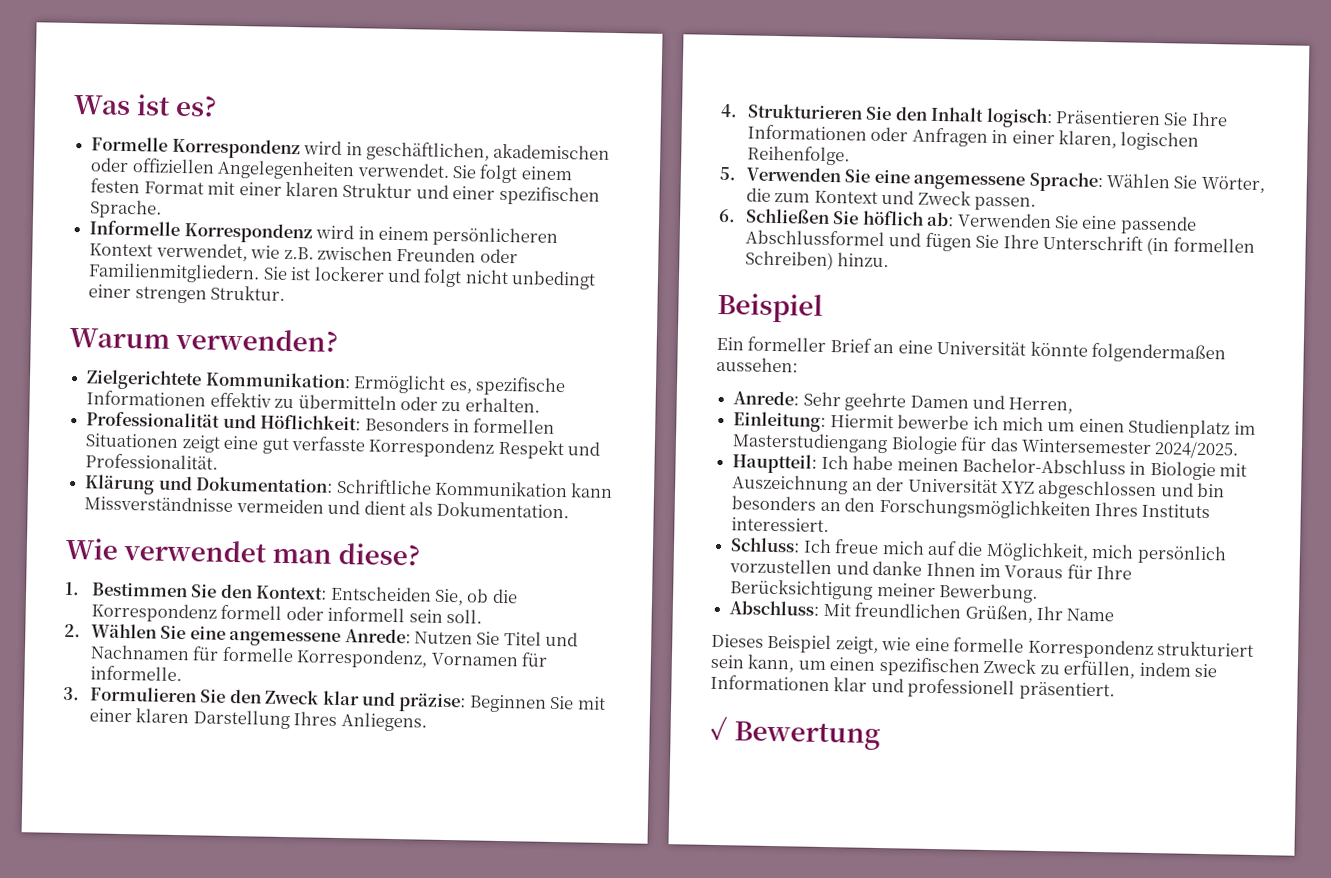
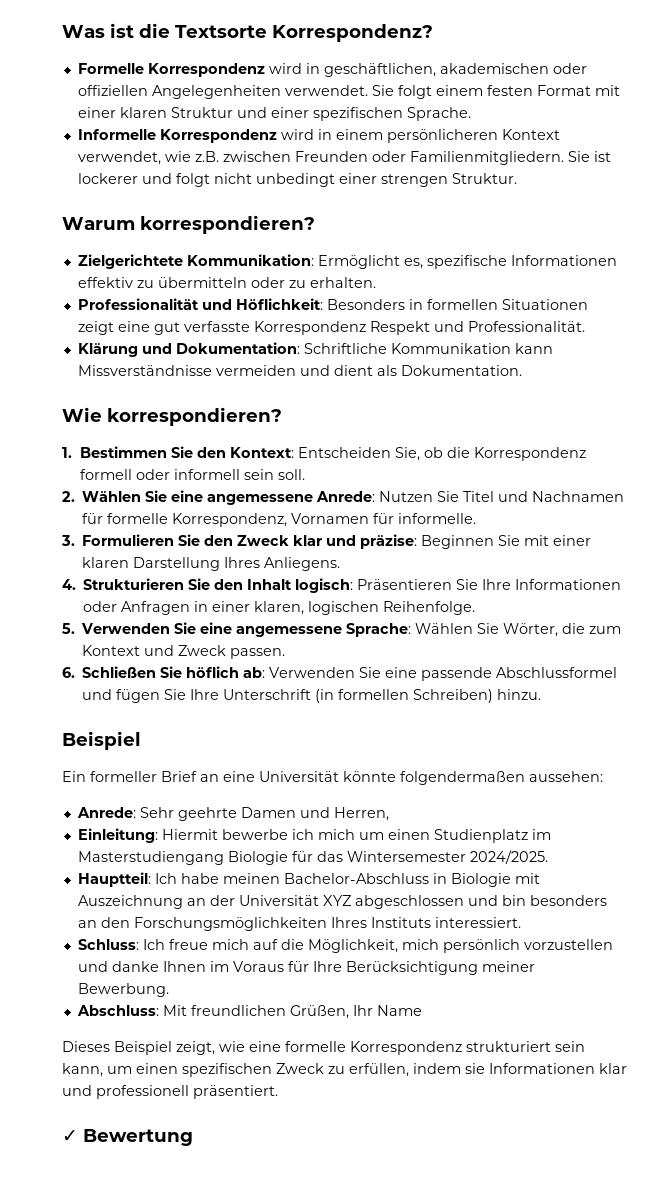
[175,94,218,117] es? -> [139,23,433,42] die Textsorte Korrespondenz?
[175,327,339,352] verwenden? -> [140,215,315,234] korrespondieren?
[123,539,422,566] verwendet man diese? -> [107,407,282,426] korrespondieren?

